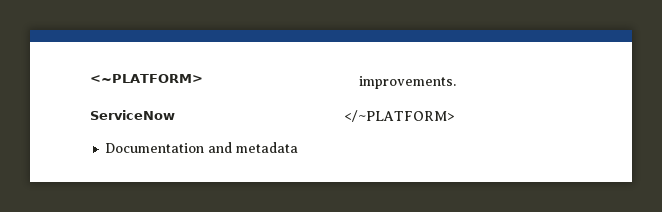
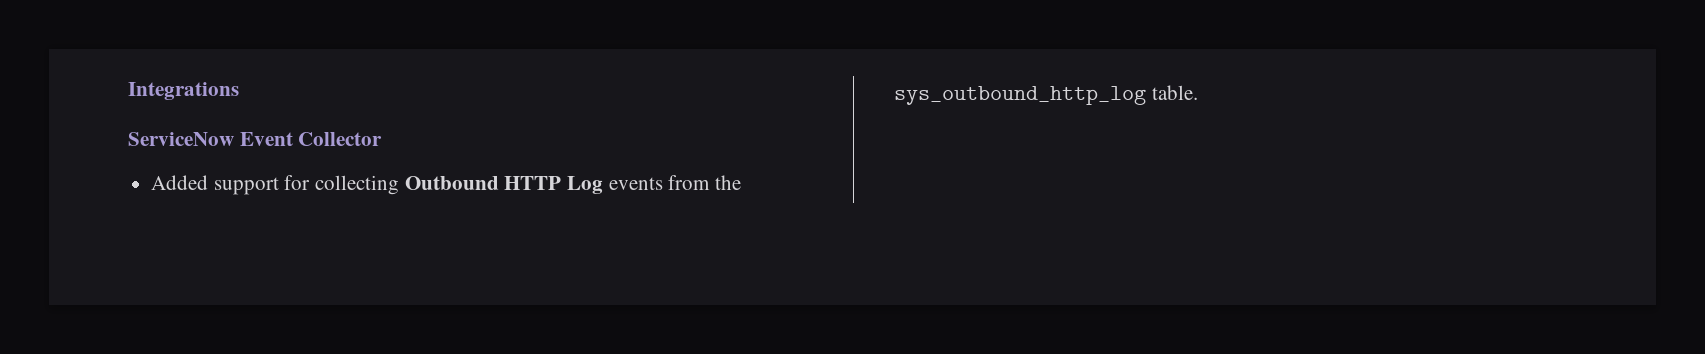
[90,74,203,83] <~PLATFORM> -> [128,82,239,100] Integrations
[105,142,299,153] [359,76,457,89] [344,110,455,122] // Documentation and metadata improvements. // </~PLATFORM> -> [239,132,383,146] [151,175,742,195] [894,85,1198,105] Event Collector // Added support for collecting Outbound HTTP Log events from the sys_outbound_http_log table.

